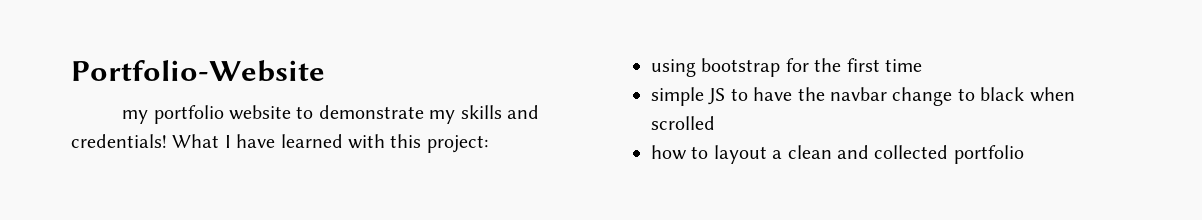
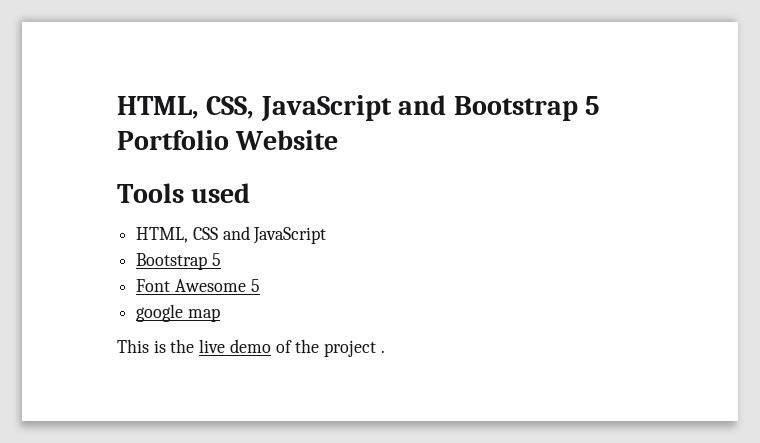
[71,60,325,82] [122,105,539,124] [71,134,488,153] [651,58,922,77] [651,87,1075,106] [651,116,715,130] [651,145,1024,164] Portfolio-Website // my portfolio website to demonstrate my skills and credentials! What I have learned with this project: // using bootstrap for the first time // simple JS to have the navbar change to black when scrolled // how to layout a clean and collected portfolio -> [117,95,601,122] [117,130,339,150] [117,183,251,203] [136,226,327,244] [136,253,221,270] [136,279,260,292] [136,304,220,322] [117,339,385,357] HTML, CSS, JavaScript and Bootstrap 5 Portfolio Website // Tools used // HTML, CSS and JavaScript // Bootstrap 5 // Font Awesome 5 // google map // This is the live demo of the project .

